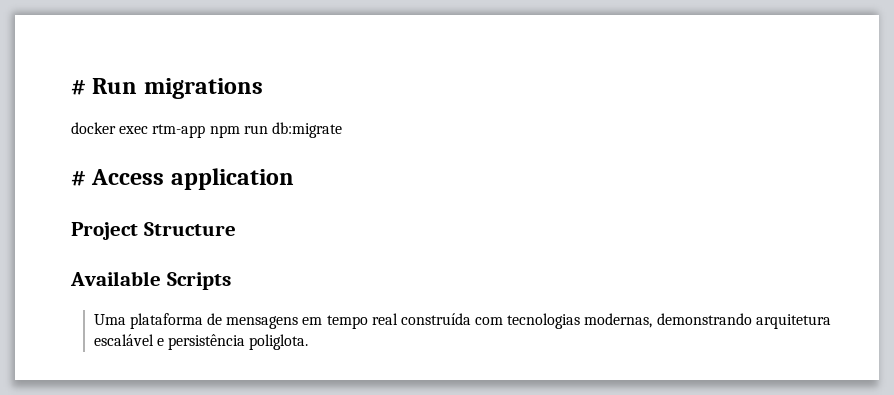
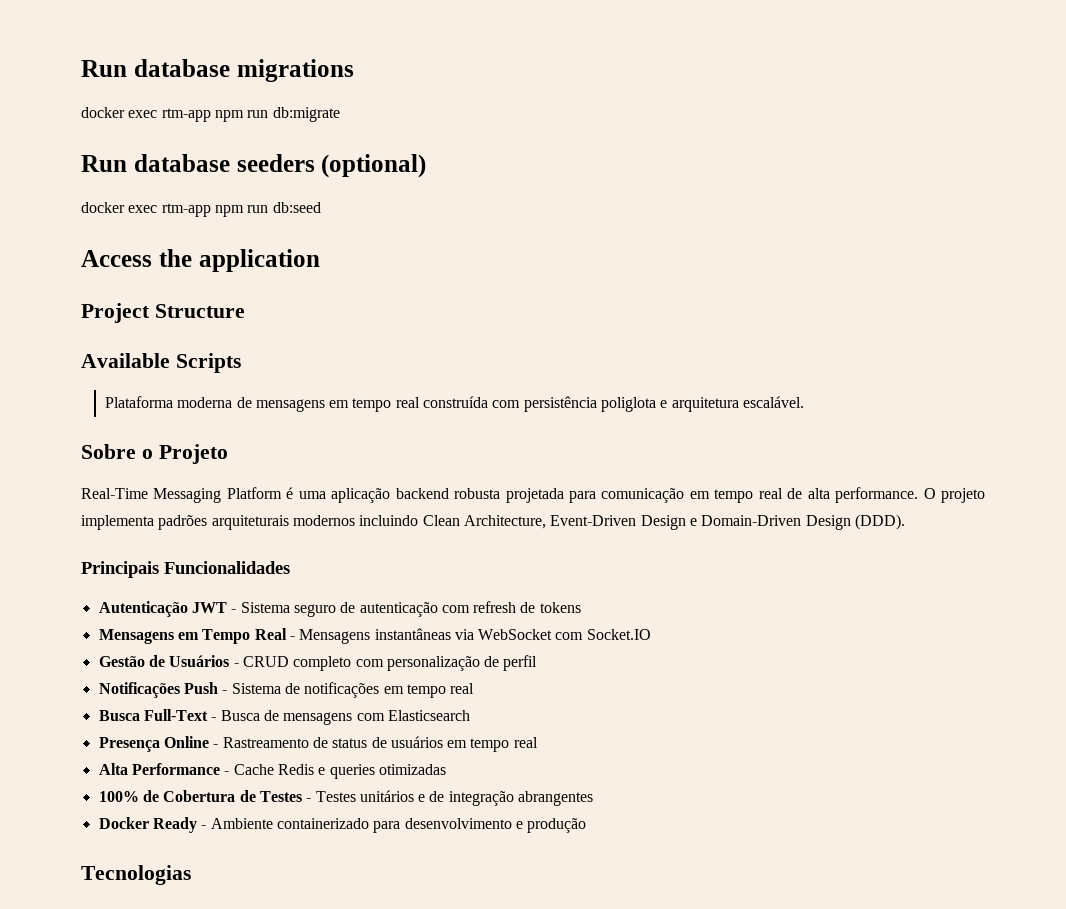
[71,78,138,95] # Run -> [81,59,230,77] Run database
[71,169,165,186] # Access -> [81,154,427,178] [81,202,321,217] [81,249,192,267] Run database seeders (optional) // docker exec rtm-app npm run db:seed // Access the
[93,313,203,329] Uma plataforma -> [104,396,233,408] Plataforma moderna
[507,313,831,329] [93,334,309,350] tecnologias modernas, demonstrando arquitetura escalável e persistência poliglota. -> [523,396,805,412] [81,444,228,464] [81,487,986,503] [81,514,905,530] [81,561,290,578] [98,601,581,617] [98,628,651,644] [98,655,538,671] [98,682,475,698] [98,709,470,725] [98,736,538,752] [98,763,446,779] [98,790,594,806] [98,817,587,833] [81,865,191,885] persistência poliglota e arquitetura escalável. // Sobre o Projeto // Real-Time Messaging Platform é uma aplicação backend robusta projetada para comunicação em tempo real de alta performance. O projeto implementa padrões arquiteturais modernos incluindo Clean Architecture, Event-Driven Design e Domain-Driven Design (DDD). // Principais Funcionalidades // Autenticação JWT - Sistema seguro de autenticação com refresh de tokens // Mensagens em Tempo Real - Mensagens instantâneas via WebSocket com Socket.IO // Gestão de Usuários - CRUD completo com personalização de perfil // Notificações Push - Sistema de notificações em tempo real // Busca Full-Text - Busca de mensagens com Elasticsearch // Presença Online - Rastreamento de status de usuários em tempo real // Alta Performance - Cache Redis e queries otimizadas // 100% de Cobertura de Testes - Testes unitários e de integração abrangentes // Docker Ready - Ambiente containerizado para desenvolvimento e produção // Tecnologias

